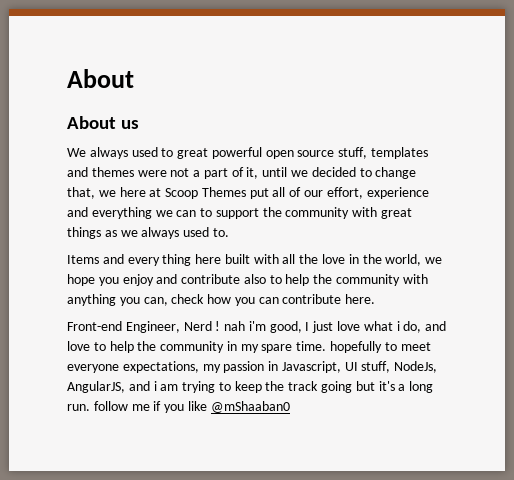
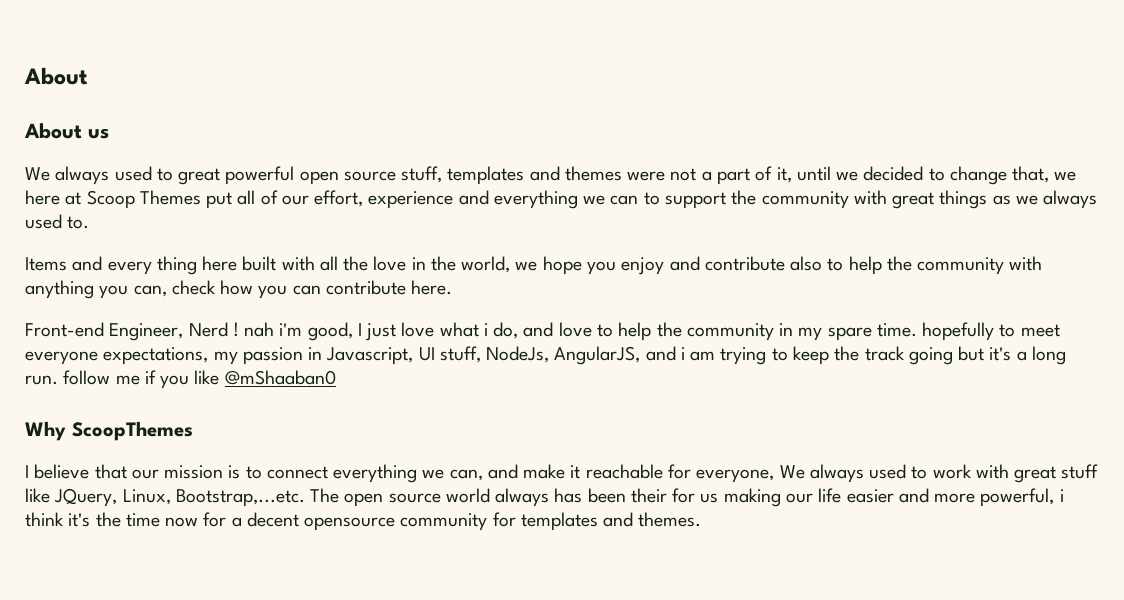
(290, 407) none -> [25,421,193,441] [25,464,1099,483] [25,488,1064,507] [25,512,702,531] // Why ScoopThemes // I believe that our mission is to connect everything we can, and make it reachable for everyone, We always used to work with great stuff like JQuery, Linux, Bootstrap,...etc. The open source world always has been their for us making our life easier and more powerful, i think it's the time now for a decent opensource community for templates and themes.

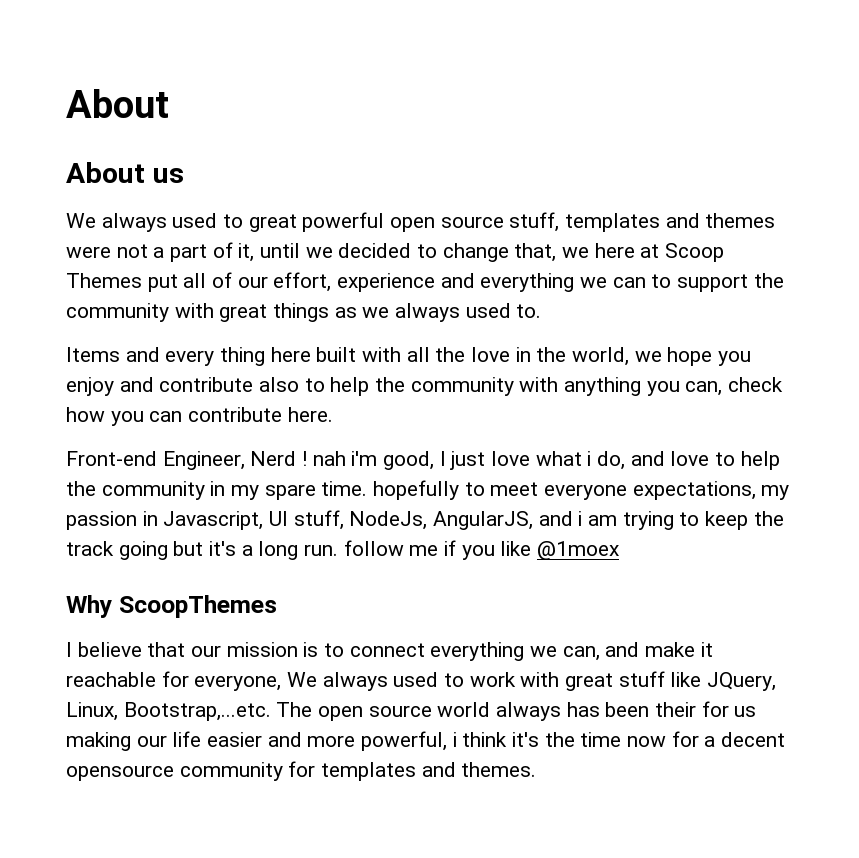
[224,370,336,385] @mShaaban0 -> [537,541,620,560] @1moex

